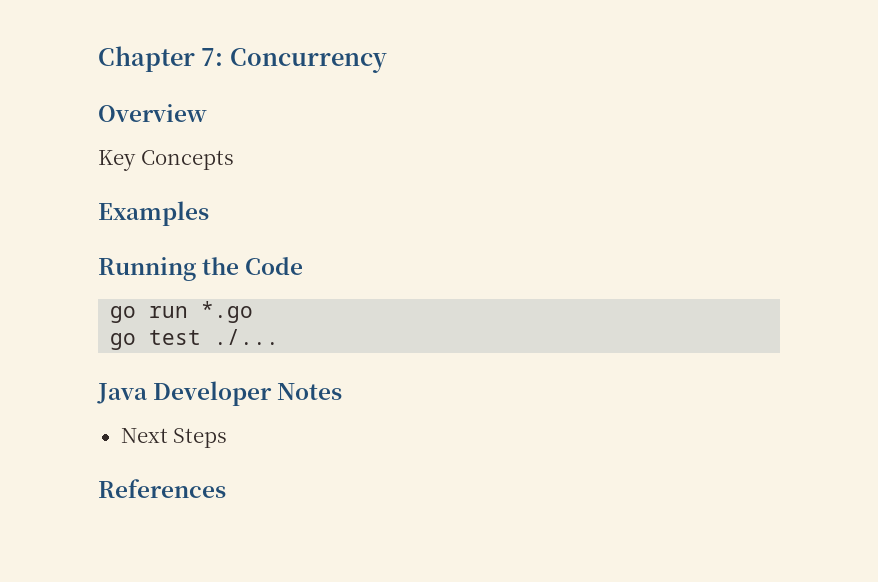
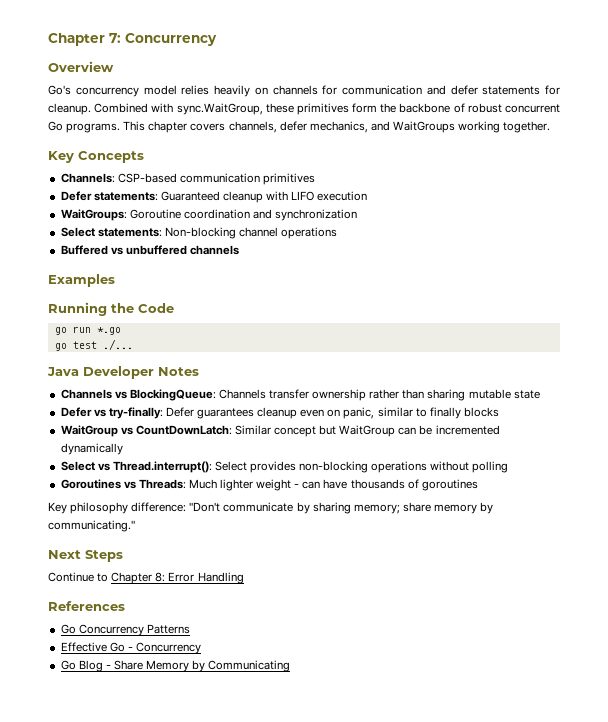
[98,150,234,171] Key Concepts -> [48,85,560,97] [48,103,560,115] [48,121,551,133] [48,151,144,163] [60,173,315,185] [60,191,368,203] [60,209,358,221] [60,227,338,239] [60,245,239,255] Go's concurrency model relies heavily on channels for communication and defer statements for cleanup. Combined with sync.WaitGroup, these primitives form the backbone of robust concurrent Go programs. This chapter covers channels, defer mechanics, and WaitGroups working together. // Key Concepts // Channels: CSP-based communication primitives // Defer statements: Guaranteed cleanup with LIFO execution // WaitGroups: Goroutine coordination and synchronization // Select statements: Non-blocking channel operations // Buffered vs unbuffered channels
[120,428,228,448] [98,479,226,498] Next Steps // References -> [60,389,540,401] [60,407,499,419] [60,425,500,437] [60,443,123,455] [60,461,509,473] [60,479,478,491] [48,502,494,514] [48,520,135,532] [48,550,123,562] [48,572,244,584] [48,601,125,611] [60,624,190,636] [60,642,201,654] [60,660,291,672] Channels vs BlockingQueue: Channels transfer ownership rather than sharing mutable state // Defer vs try-finally: Defer guarantees cleanup even on panic, similar to finally blocks // WaitGroup vs CountDownLatch: Similar concept but WaitGroup can be incremented dynamically // Select vs Thread.interrupt(): Select provides non-blocking operations without polling // Goroutines vs Threads: Much lighter weight - can have thousands of goroutines // Key philosophy difference: "Don't communicate by sharing memory; share memory by communicating." // Next Steps // Continue to Chapter 8: Error Handling // References // Go Concurrency Patterns // Effective Go - Concurrency // Go Blog - Share Memory by Communicating

